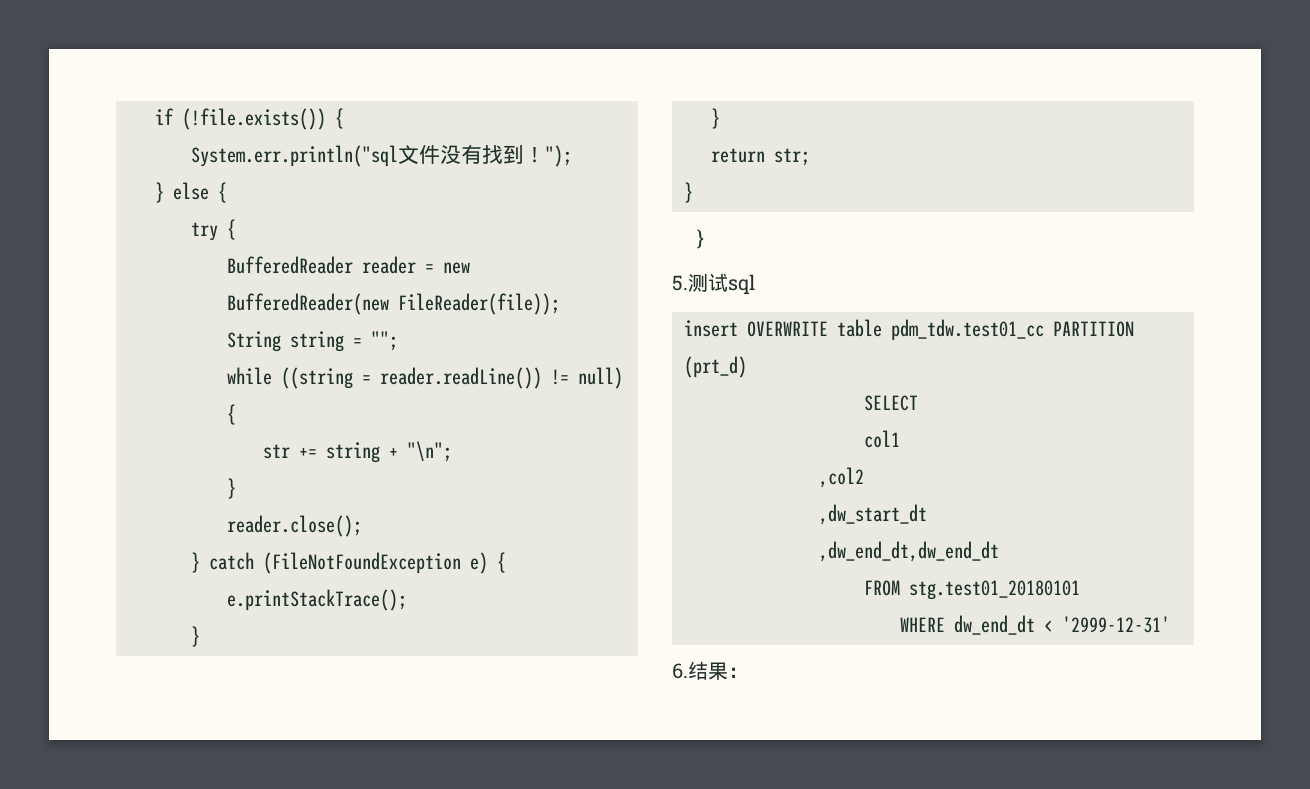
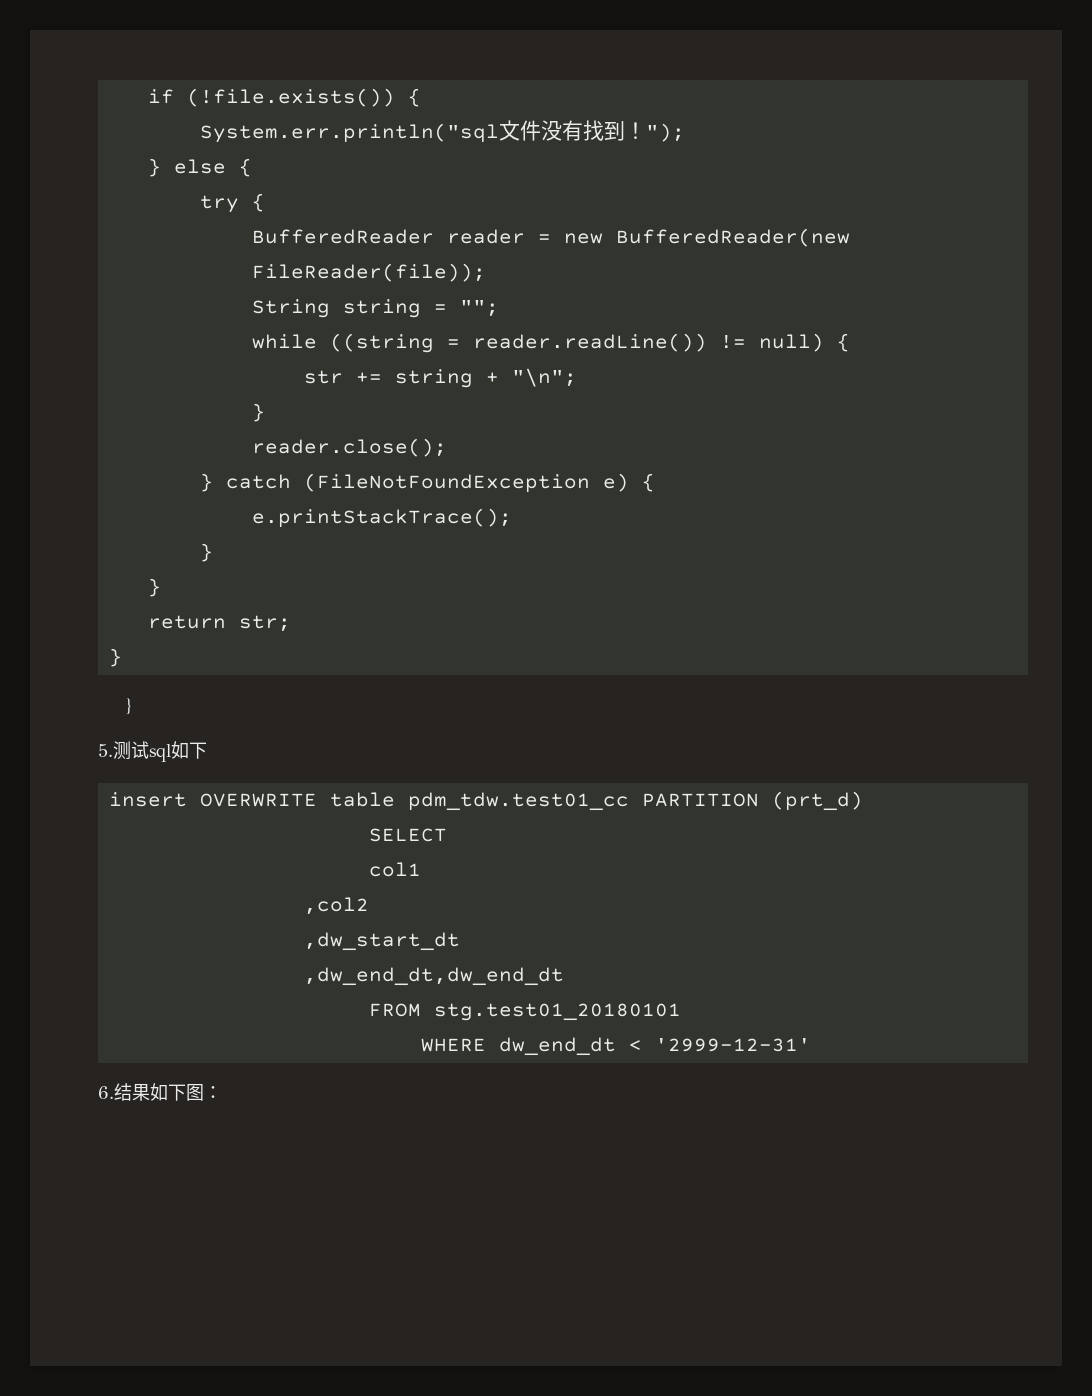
(755, 284) none -> [171,741,207,759] 如下
(728, 671) none -> [150,1083,204,1101] 如下图

